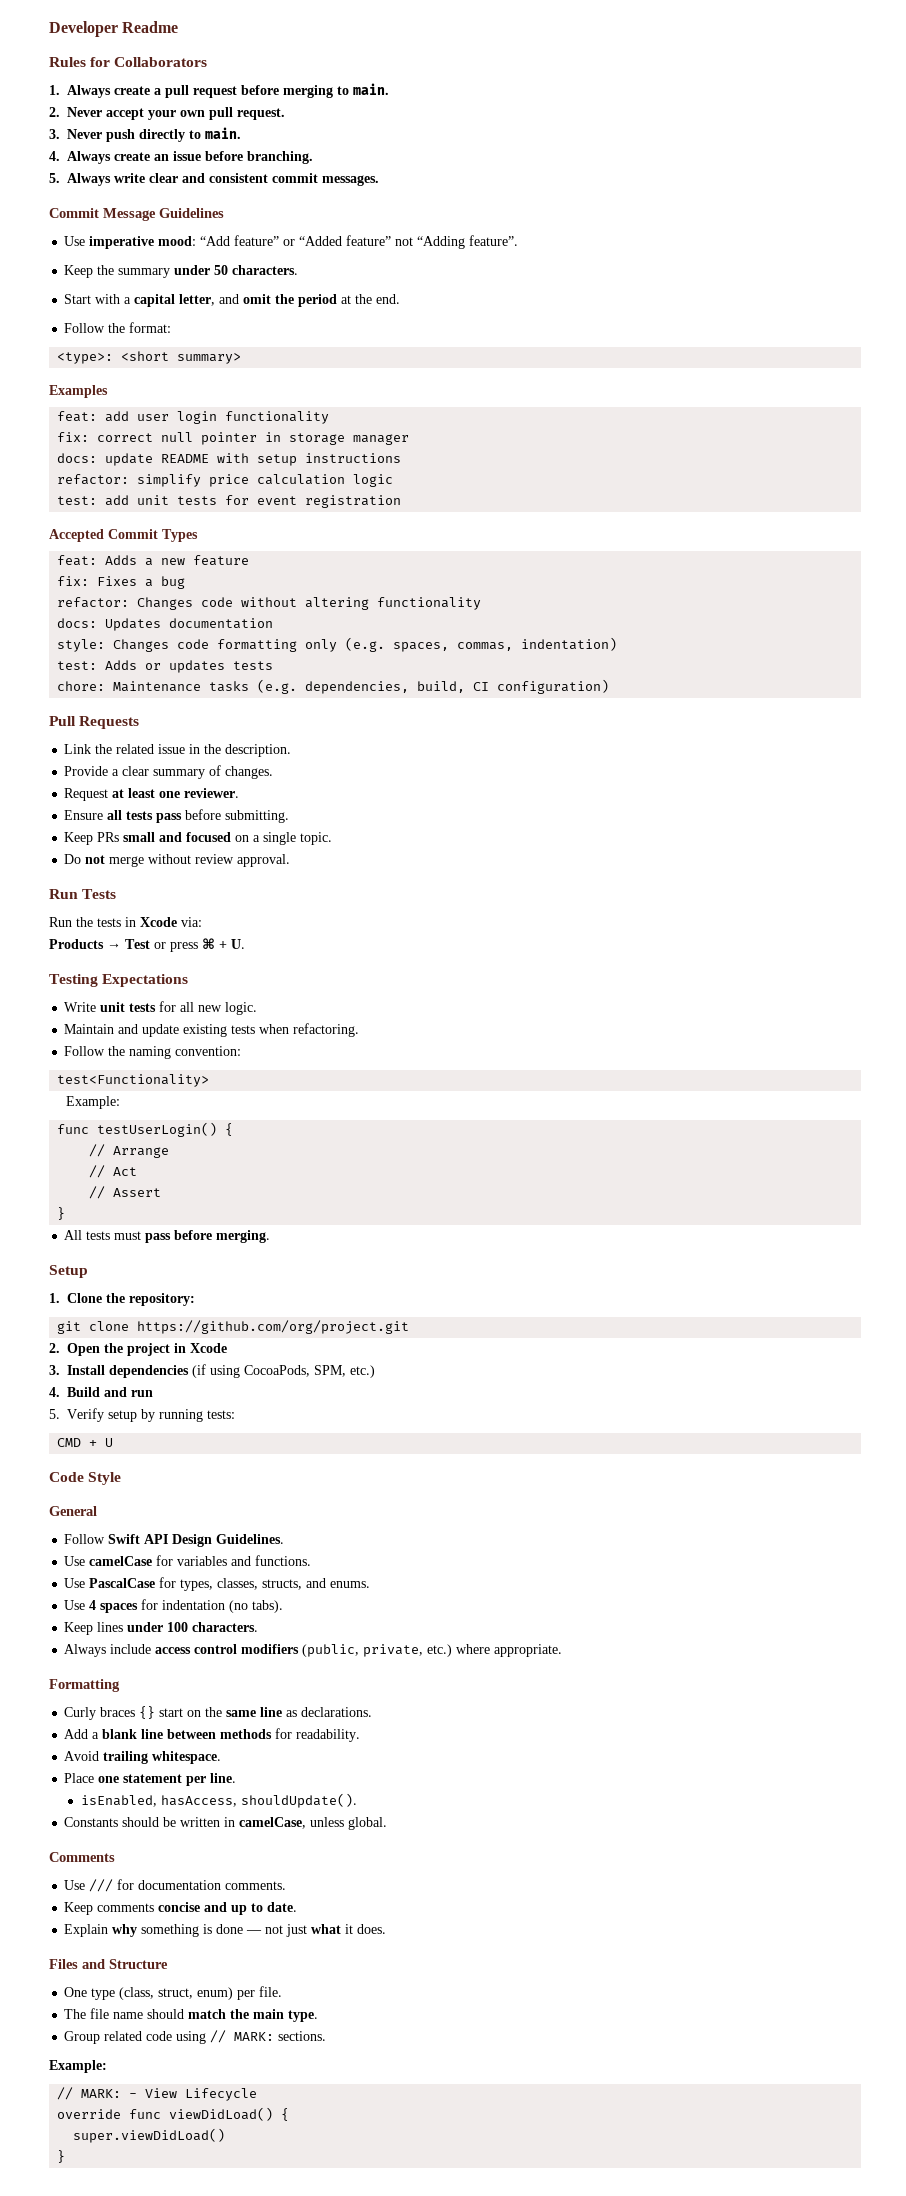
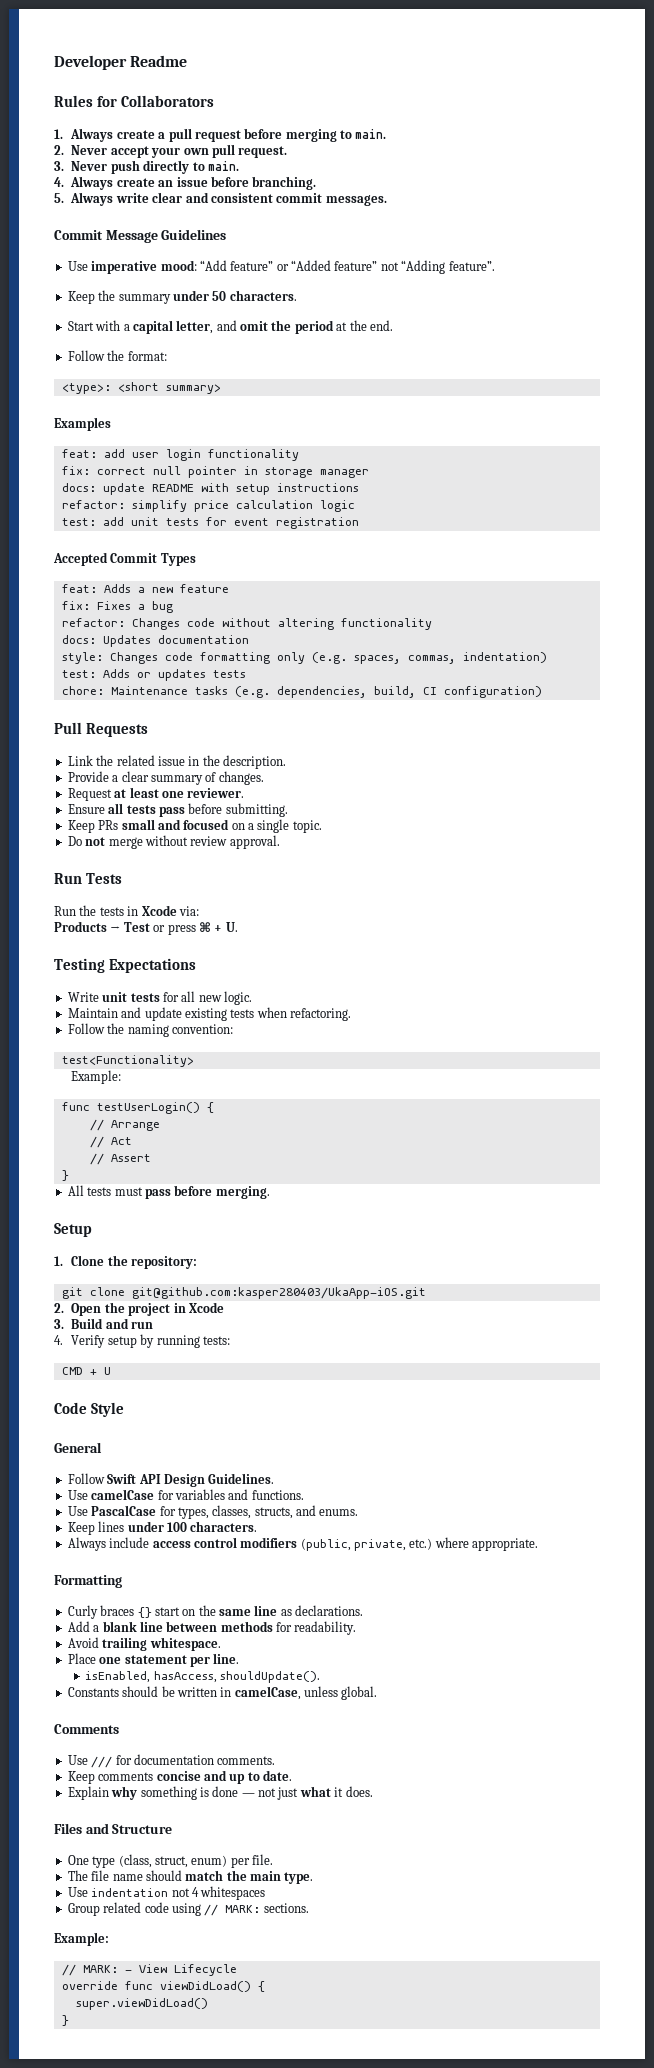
[137,1320,410,1334] https://github.com/org/project.git -> [131,1287,426,1299] git@github.com:kasper280403/UkaApp-iOS.git
[67,1364,375,1378] [49,1387,60,1397] Install dependencies (if using CocoaPods, SPM, etc.) // 4. -> (64, 1324) none
[49,1409,60,1419] 5. -> [54,1335,63,1345] 4.
[64,1599,284,1613] // Use 4 spaces for indentation (no tabs). -> (359, 1512) none
(319, 2016) none -> [67,1886,266,1900] // Use indentation not 4 whitespaces

